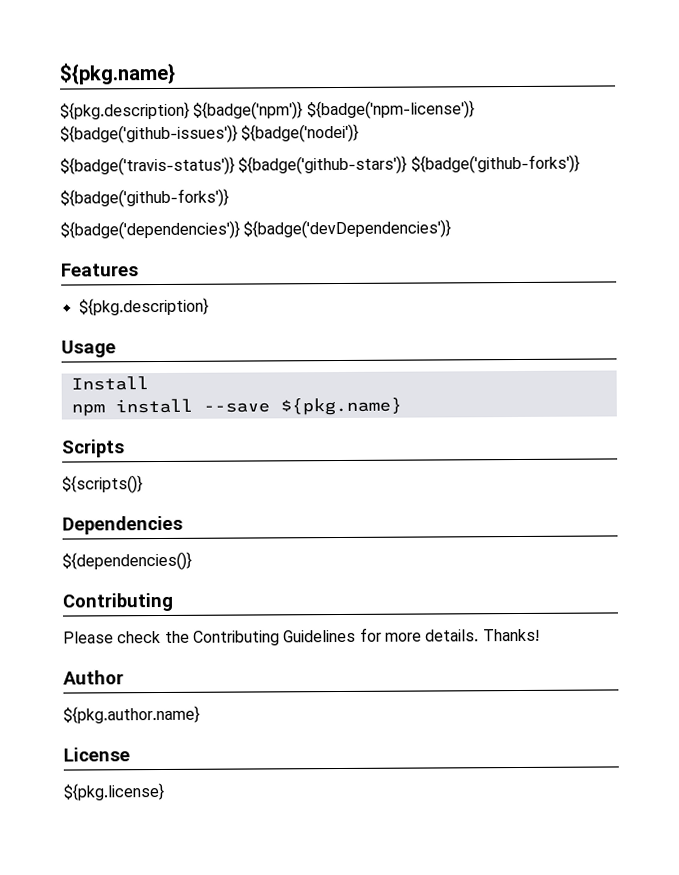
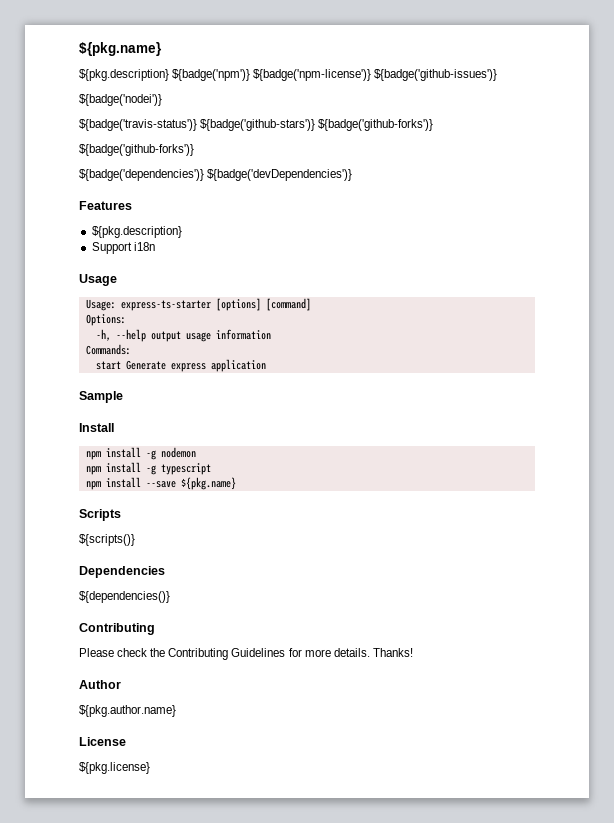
(238, 134) none -> (498, 75) //
(209, 306) none -> [91,242,155,254] // Support i18n
[70,376,149,391] Install -> [85,298,311,311] [85,314,126,326] [95,329,271,342] [85,344,131,355] [95,359,266,372] [79,391,123,403] [79,423,114,432] [85,447,196,460] [85,462,211,475] Usage: express-ts-starter [options] [command] // Options: // -h, --help output usage information // Commands: // start Generate express application // Sample // Install // npm install -g nodemon // npm install -g typescript

